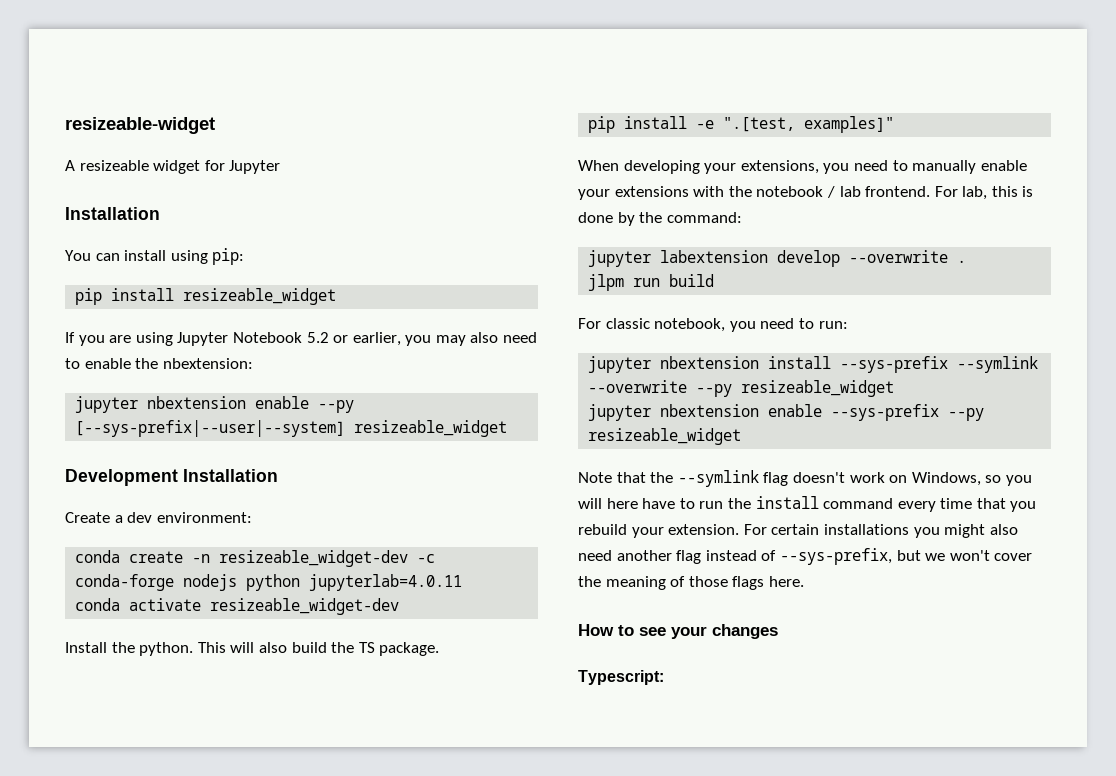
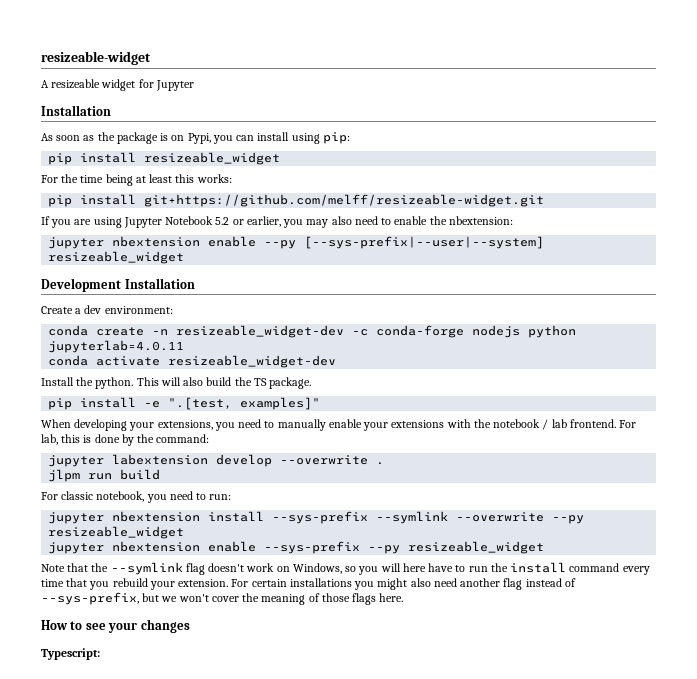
[65,250,91,261] You -> [41,132,233,144] As soon as the package is on Pypi, you
(337, 296) none -> [41,174,232,186] [48,194,545,207] // For the time being at least this works: // pip install git+https://github.com/melff/resizeable-widget.git

